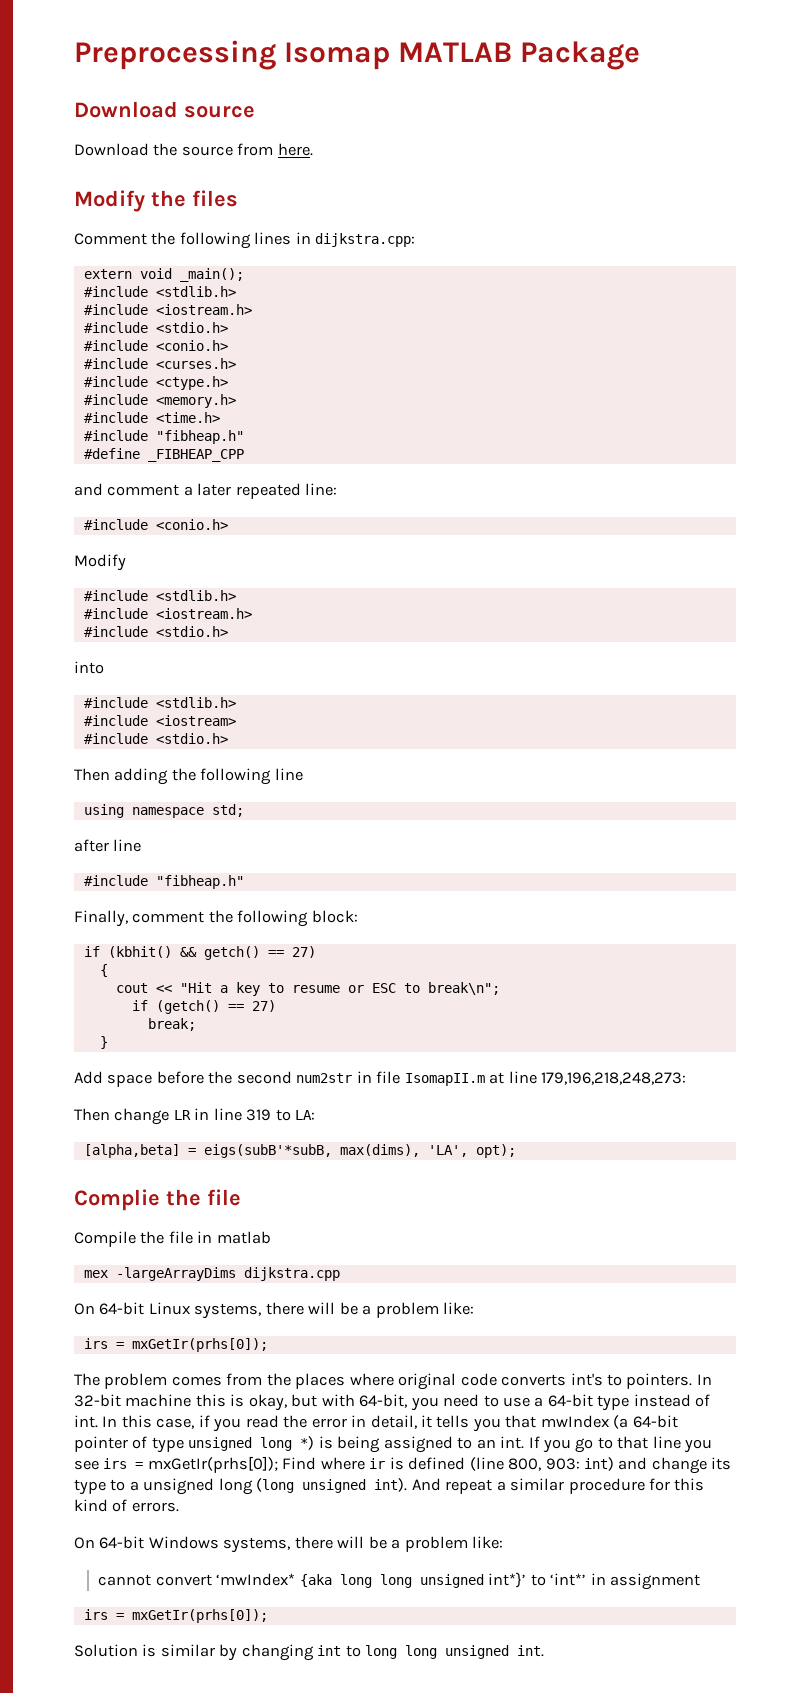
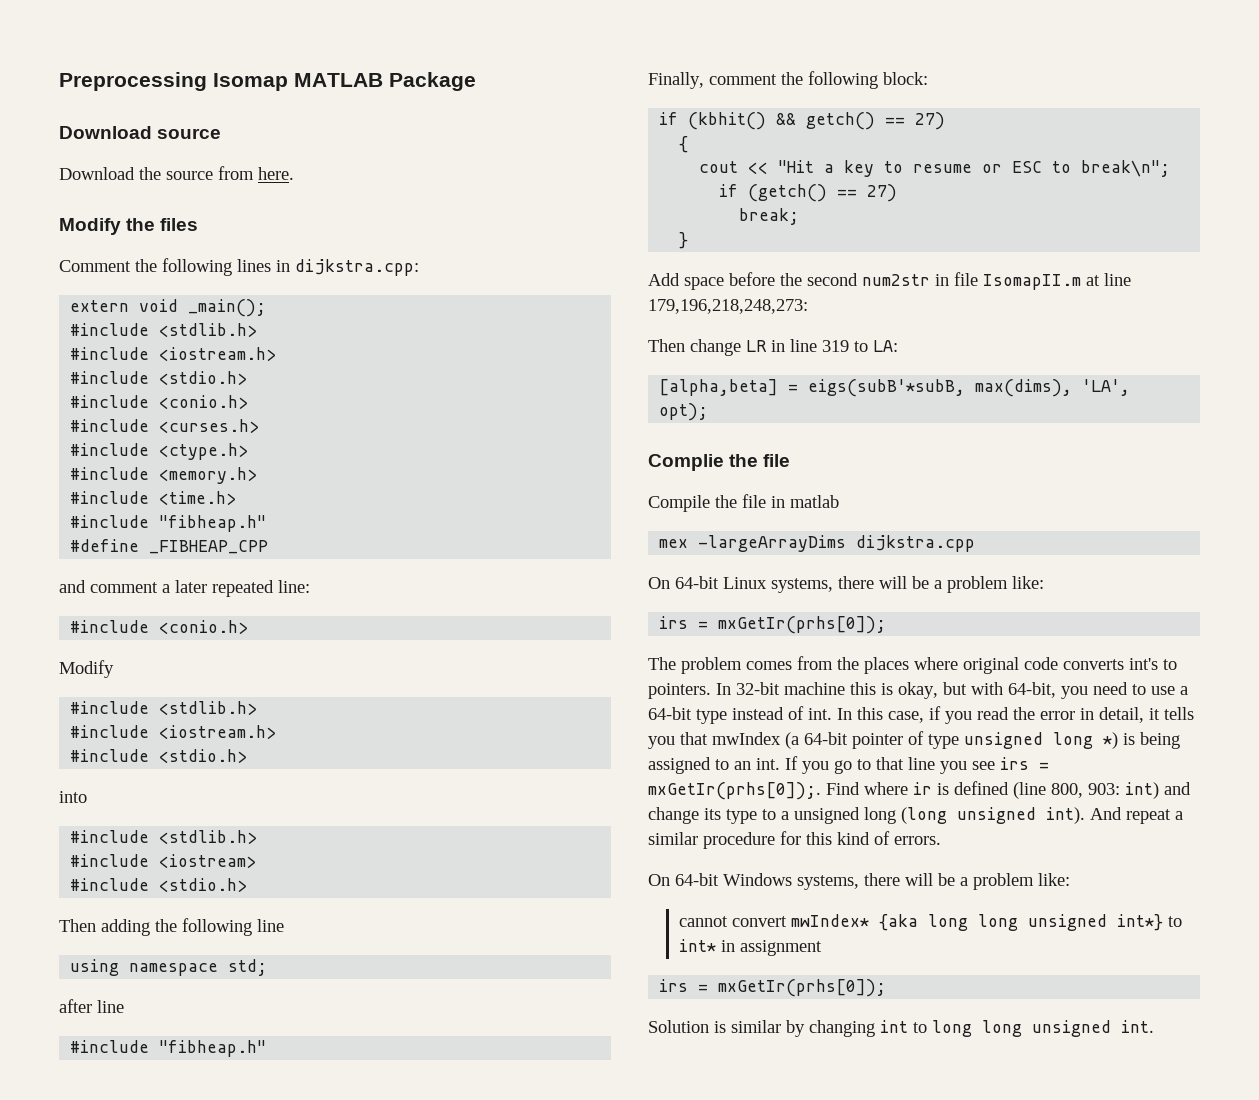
[147,1456,278,1473] mxGetIr(prhs[0]); -> [648,782,821,800] mxGetIr(prhs[0]);.
[216,1573,296,1586] ‘mwIndex* -> [790,914,869,927] mwIndex*
[488,1572,587,1588] int*}’ to ‘int*’ -> [1116,914,1182,931] [678,939,716,952] int*} to int*

